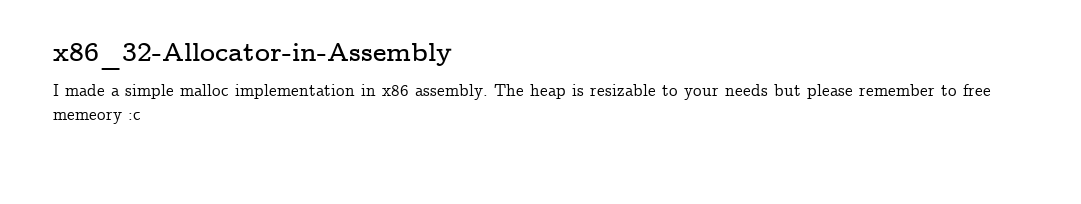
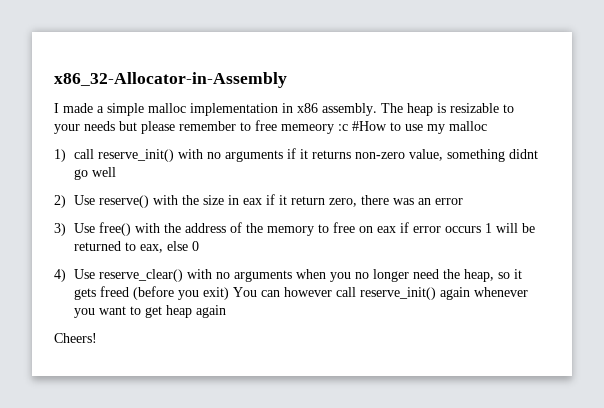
(141, 116) none -> [352,121,487,134] [54,148,539,162] [74,167,117,180] [54,194,464,208] [54,222,536,236] [74,241,200,253] [54,269,523,282] [74,286,529,300] [74,305,227,318] [54,333,97,343] #How to use my malloc // 1) call reserve_init() with no arguments if it returns non-zero value, something didnt go well // 2) Use reserve() with the size in eax if it return zero, there was an error // 3) Use free() with the address of the memory to free on eax if error occurs 1 will be returned to eax, else 0 // 4) Use reserve_clear() with no arguments when you no longer need the heap, so it gets freed (before you exit) You can however call reserve_init() again whenever you want to get heap again // Cheers!

